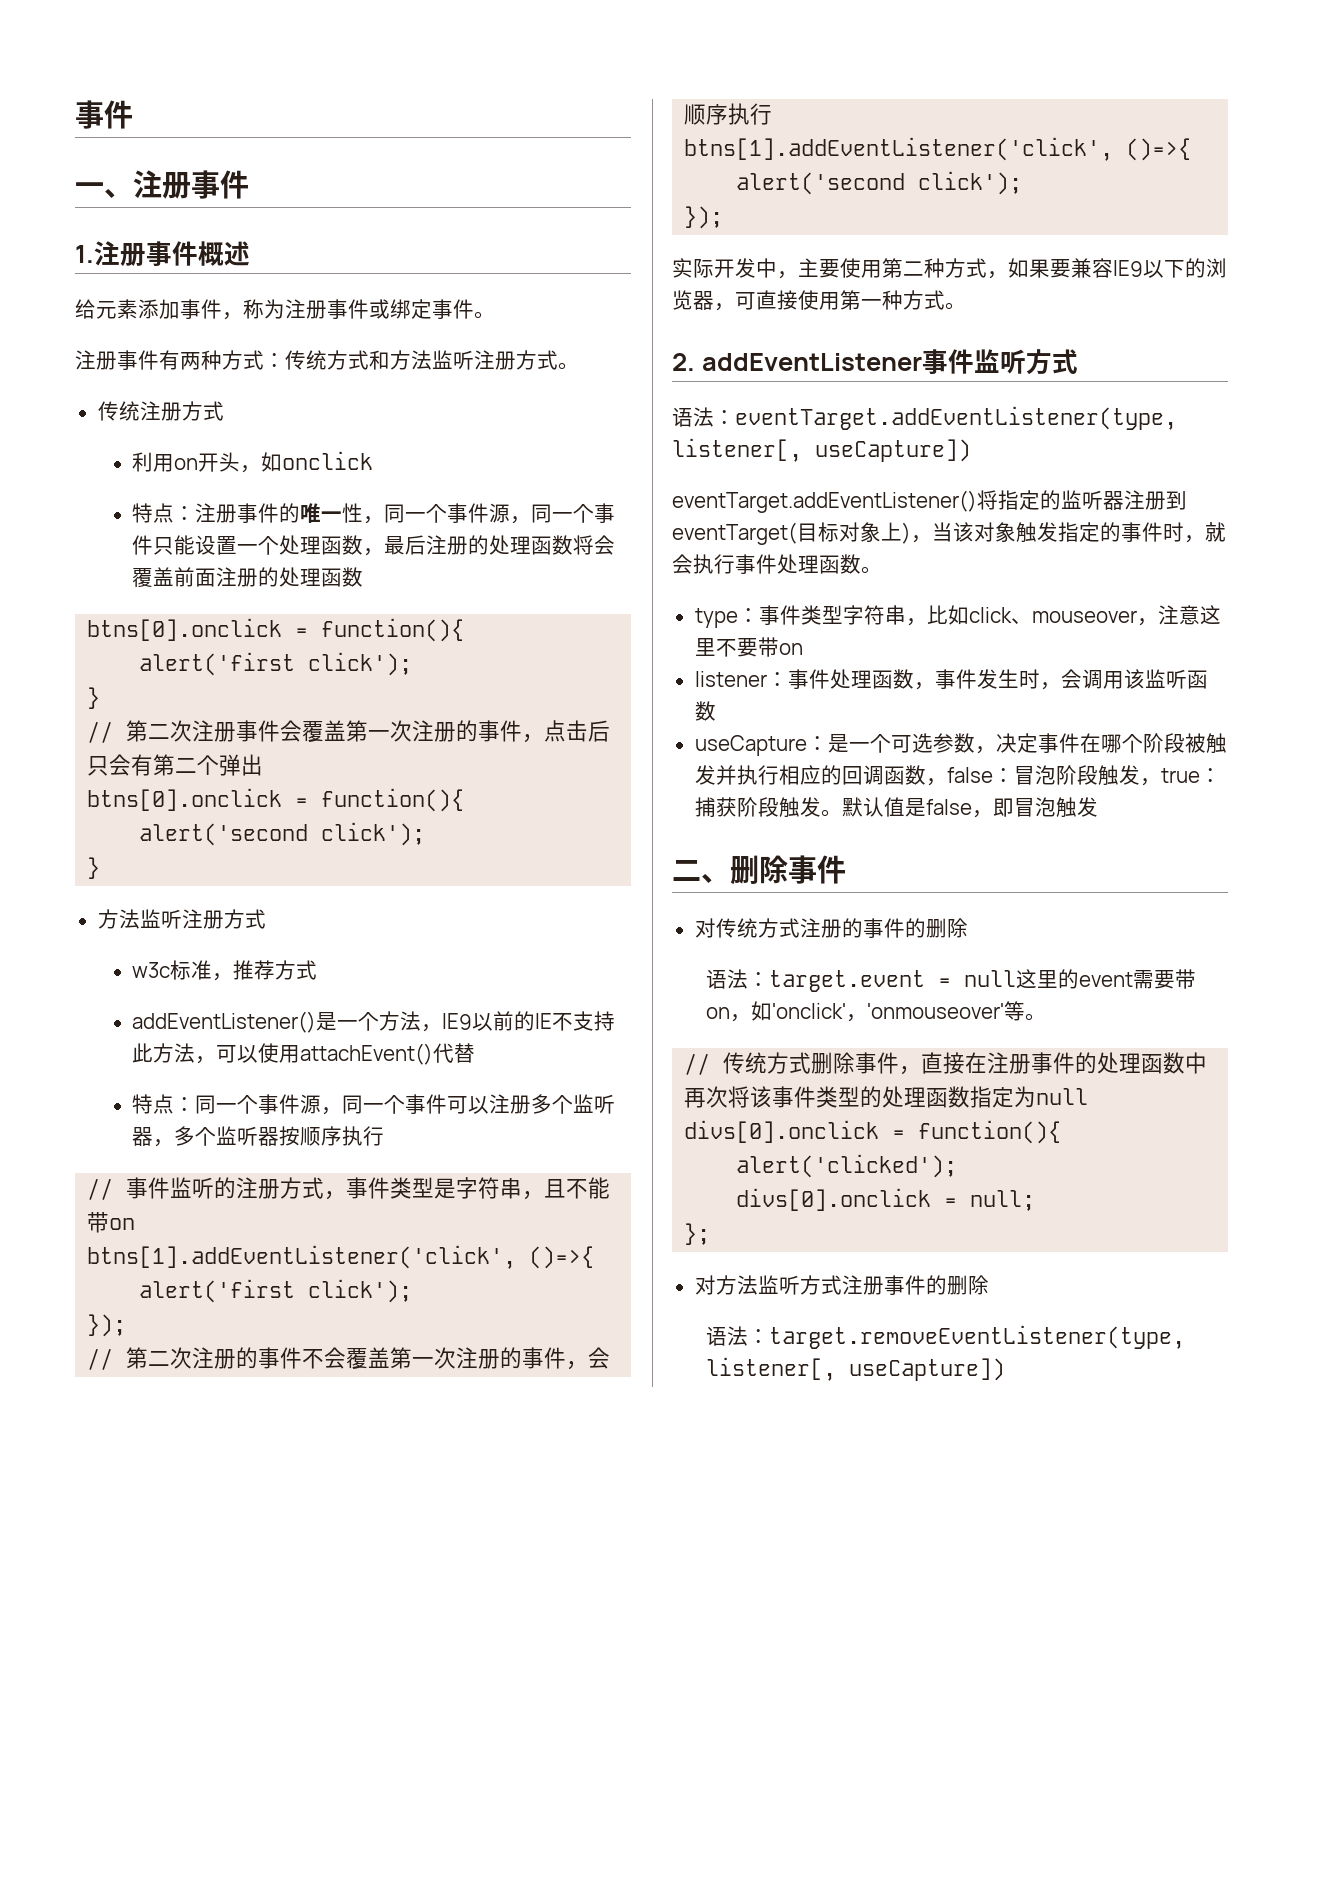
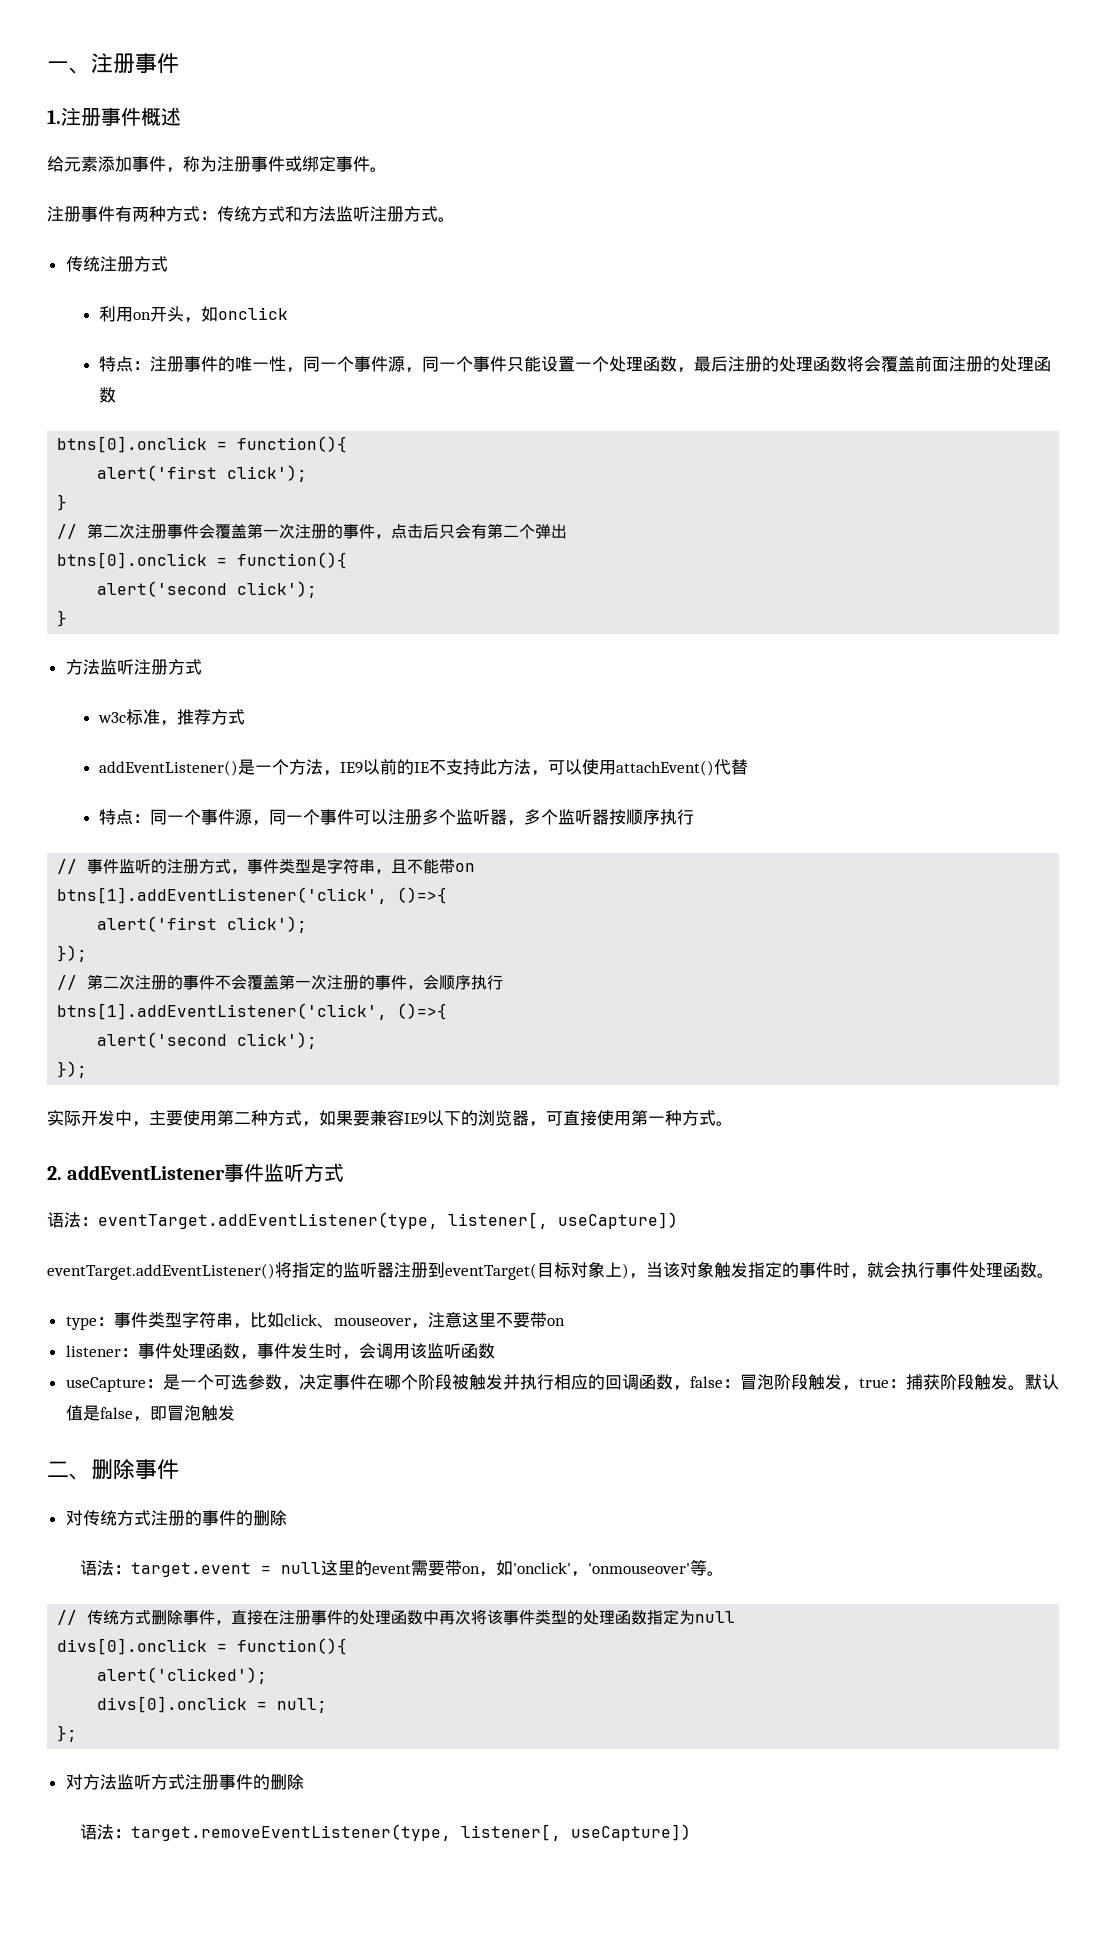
[75,100,133,129] 事件 // -> (47, 66) none

